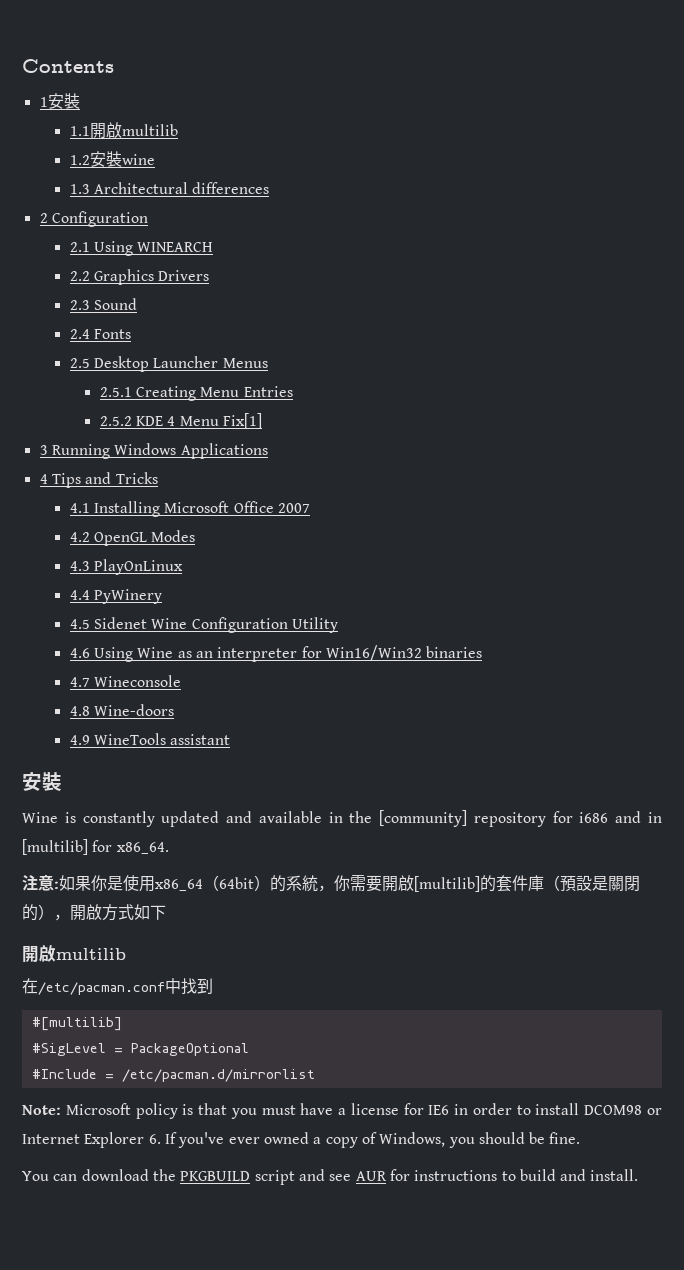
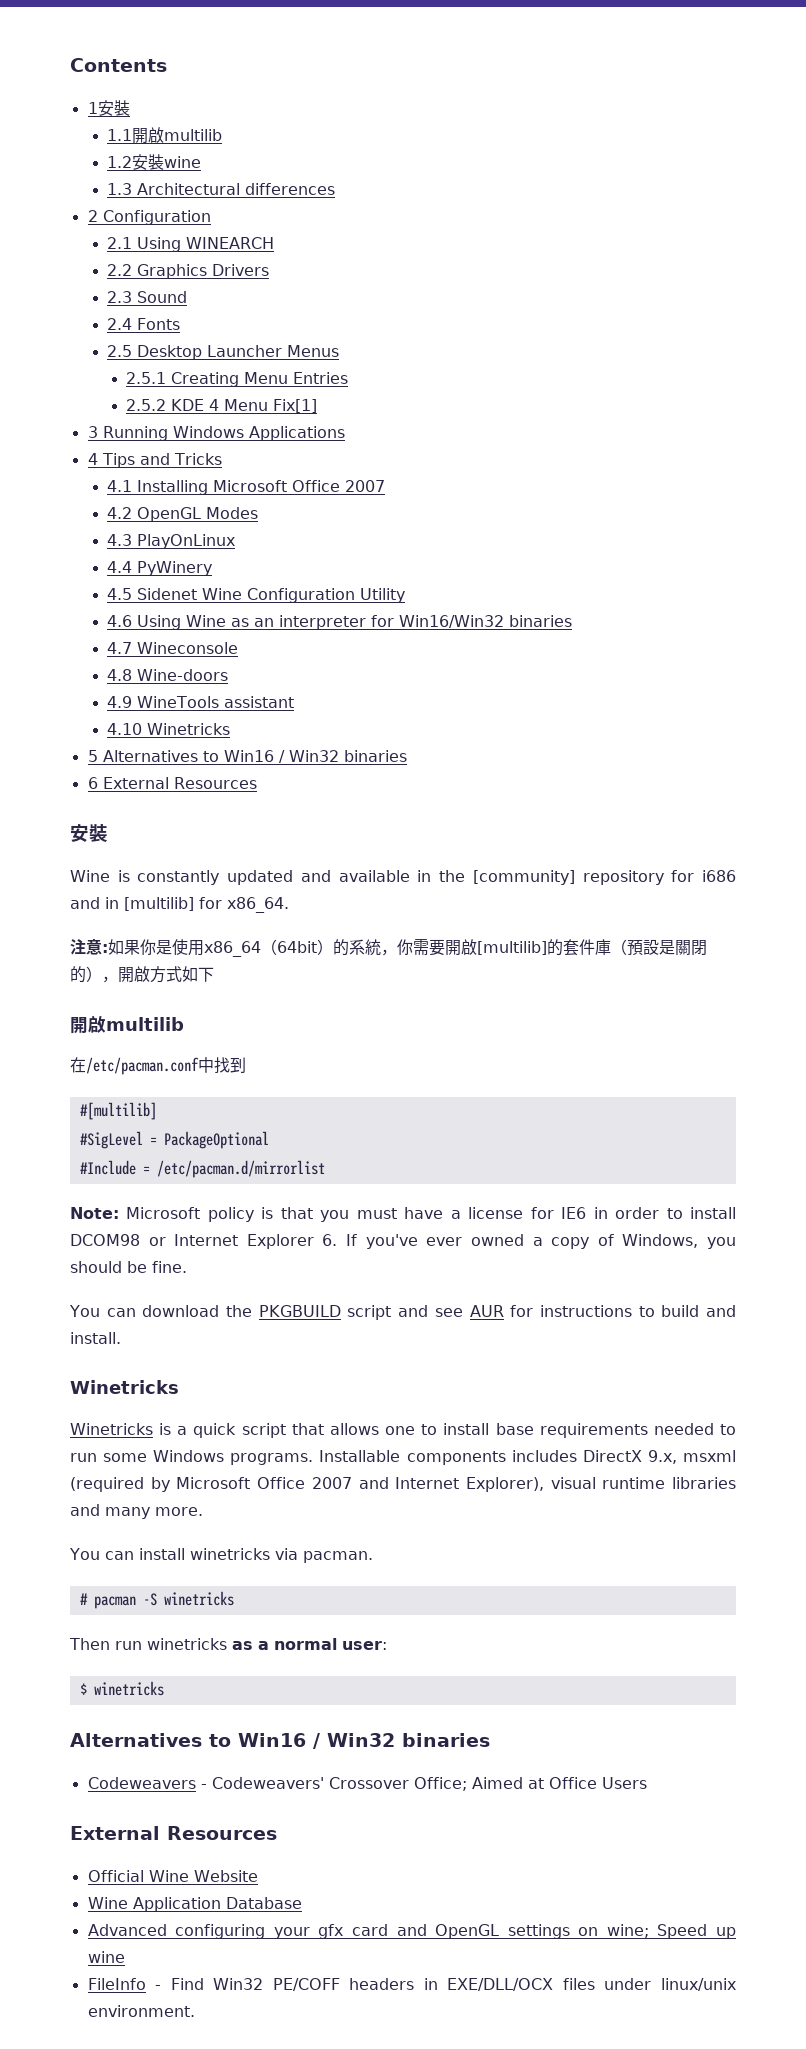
(231, 739) none -> [106,723,230,735] [87,750,407,763] [87,777,257,789] // 4.10 Winetricks // 5 Alternatives to Win16 / Win32 binaries // 6 External Resources
(639, 1175) none -> [70,1380,179,1394] [70,1423,736,1438] [70,1450,736,1465] [70,1477,736,1492] [70,1504,203,1519] [69,1548,373,1563] [79,1591,234,1609] [69,1638,387,1650] [79,1681,164,1696] [70,1733,490,1749] [87,1777,647,1791] [70,1826,277,1840] [87,1870,258,1882] [87,1897,302,1912] [87,1924,737,1939] [87,1951,125,1963] [87,1978,736,1991] [87,2005,195,2017] // Winetricks // Winetricks is a quick script that allows one to install base requirements needed to run some Windows programs. Installable components includes DirectX 9.x, msxml (required by Microsoft Office 2007 and Internet Explorer), visual runtime libraries and many more. // You can install winetricks via pacman. // # pacman -S winetricks // Then run winetricks as a normal user: // $ winetricks // Alternatives to Win16 / Win32 binaries // Codeweavers - Codeweavers' Crossover Office; Aimed at Office Users // External Resources // Official Wine Website // Wine Application Database // Advanced configuring your gfx card and OpenGL settings on wine; Speed up wine // FileInfo - Find Win32 PE/COFF headers in EXE/DLL/OCX files under linux/unix environment.

